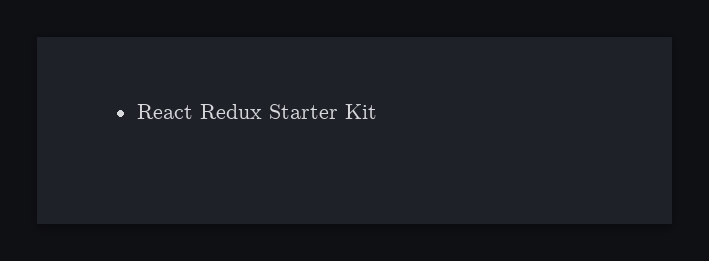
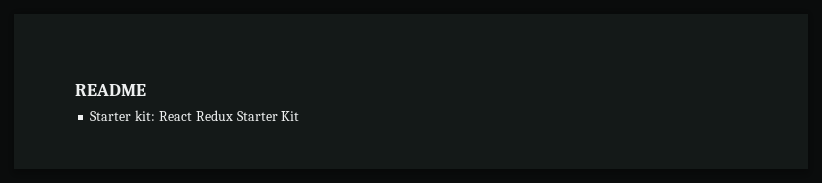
(136, 111) none -> [75,84,146,96] [90,110,156,121] README // Starter kit:

